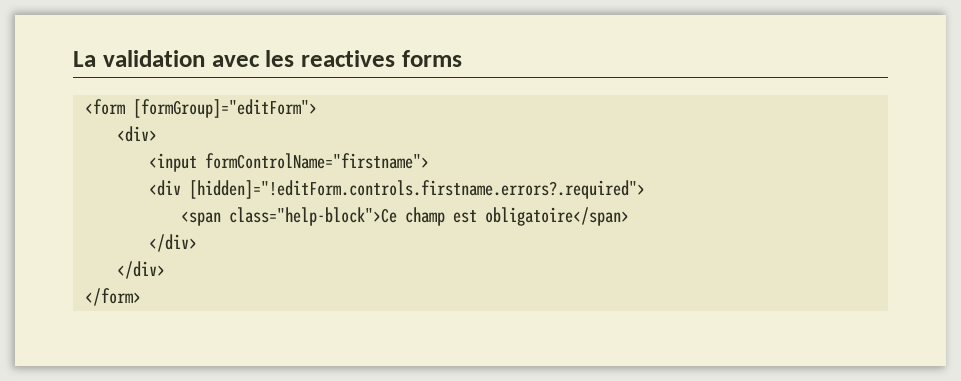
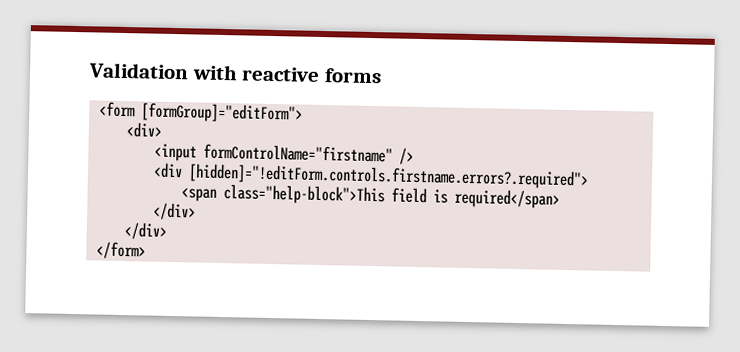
[73,50,395,67] La validation avec les reactives -> [88,62,321,82] Validation with reactive
[205,153,429,169] formControlName="firstname"> -> [202,143,414,165] formControlName="firstname" />
[229,207,629,226] class="help-block">Ce champ est obligatoire</span> -> [222,184,560,209] class="help-block">This field is required</span>

